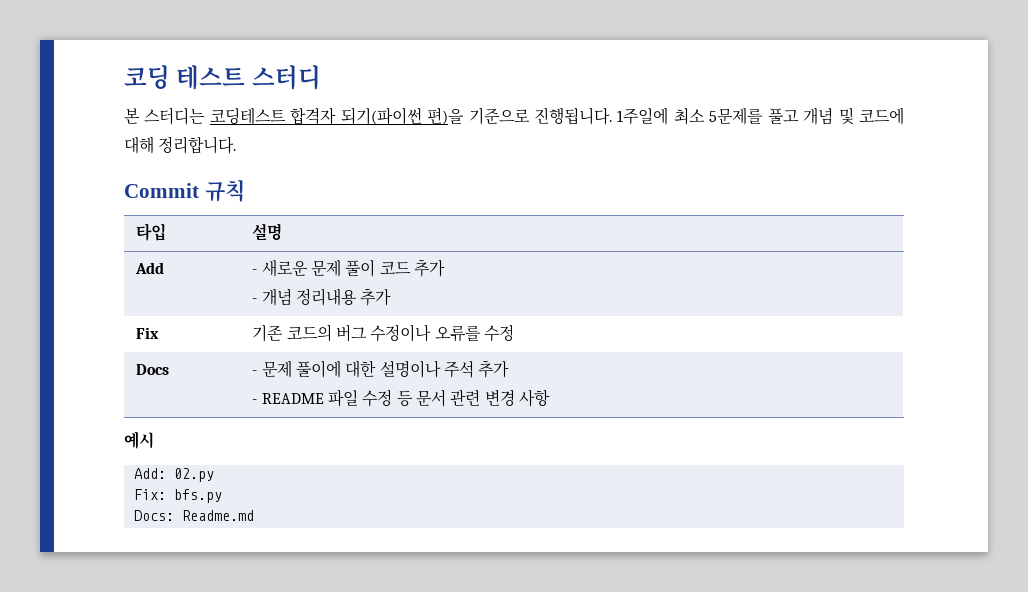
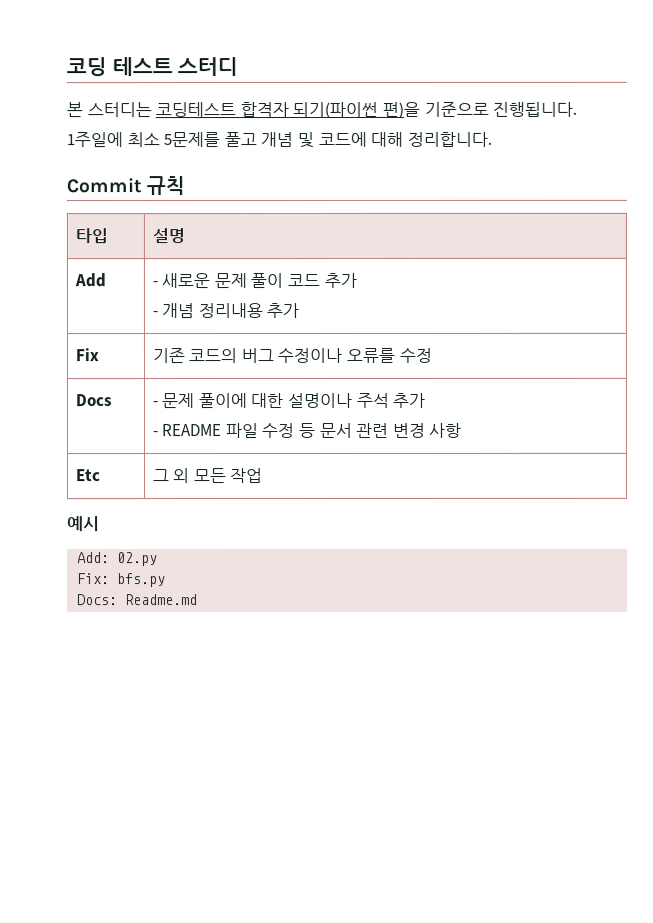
(550, 398) none -> [75,469,101,482] [152,468,264,484] // Etc | 그 외 모든 작업

